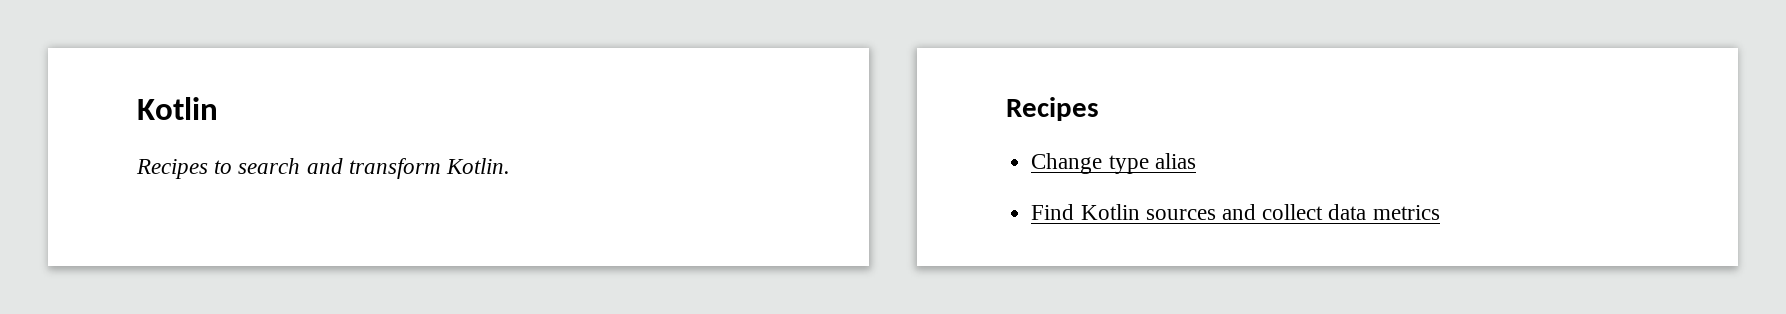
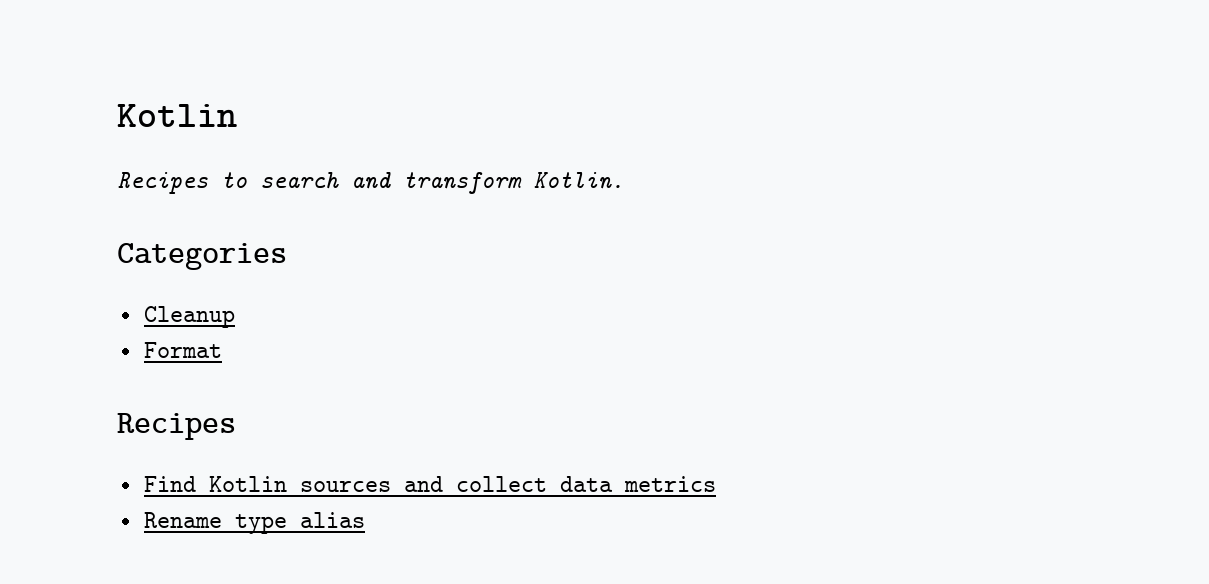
[1006,97,1099,121] [1031,153,1196,174] Recipes // Change type alias -> [117,243,287,270] [143,306,235,328] [143,342,222,358] [117,413,236,440] Categories // Cleanup // Format // Recipes
(1440, 212) none -> [143,512,365,534] // Rename type alias

